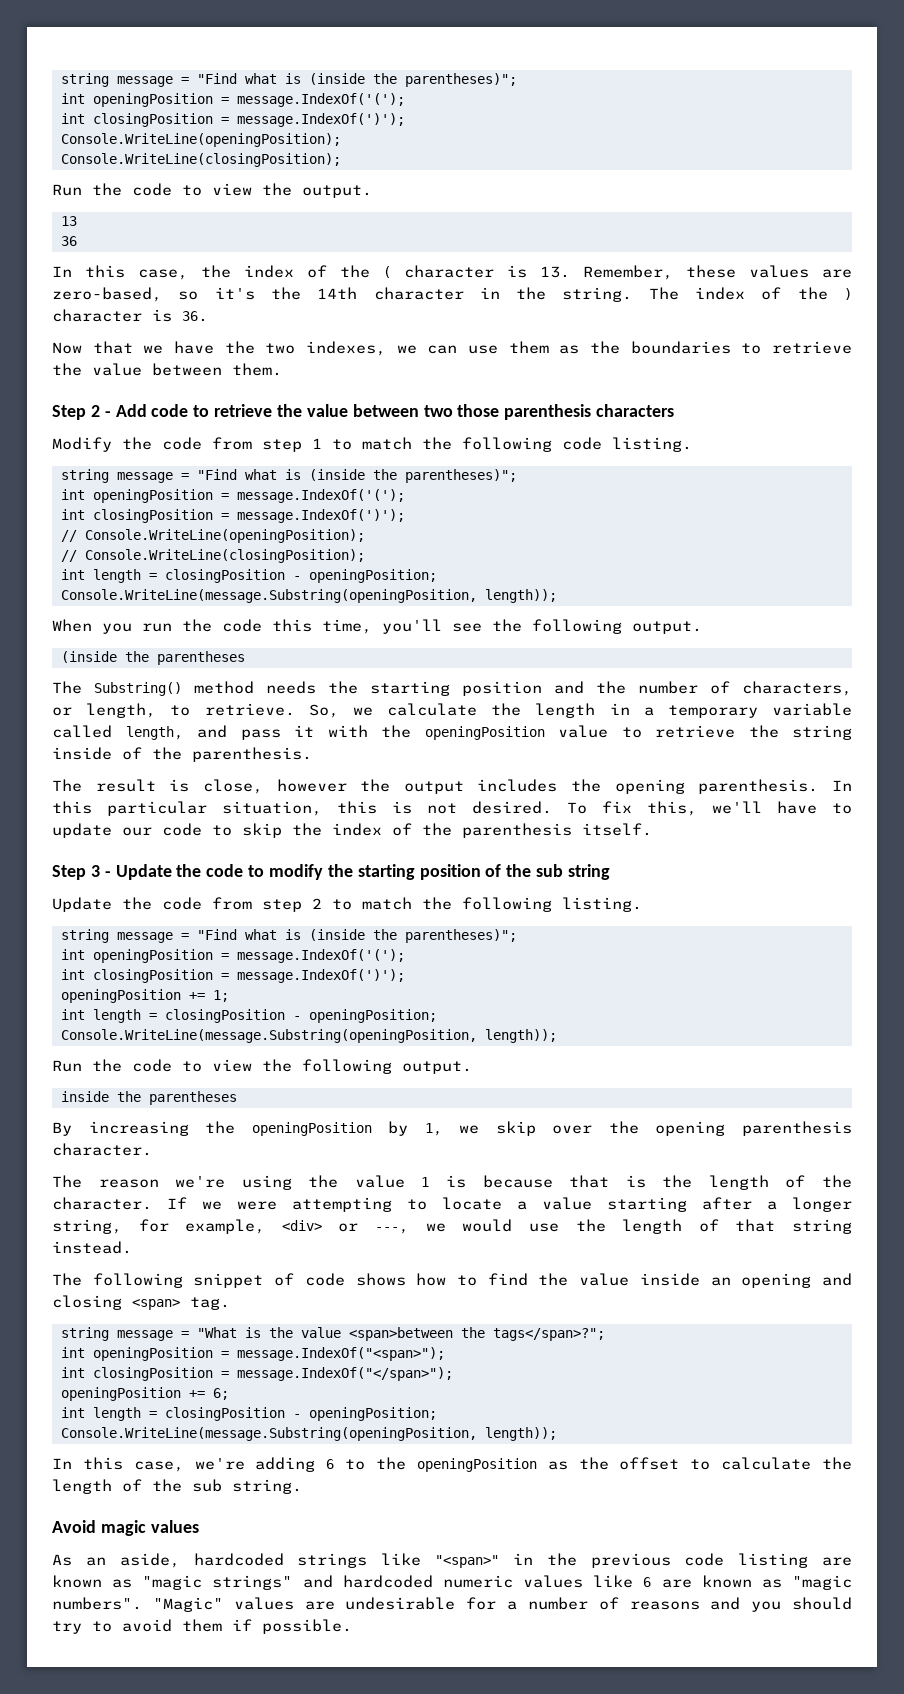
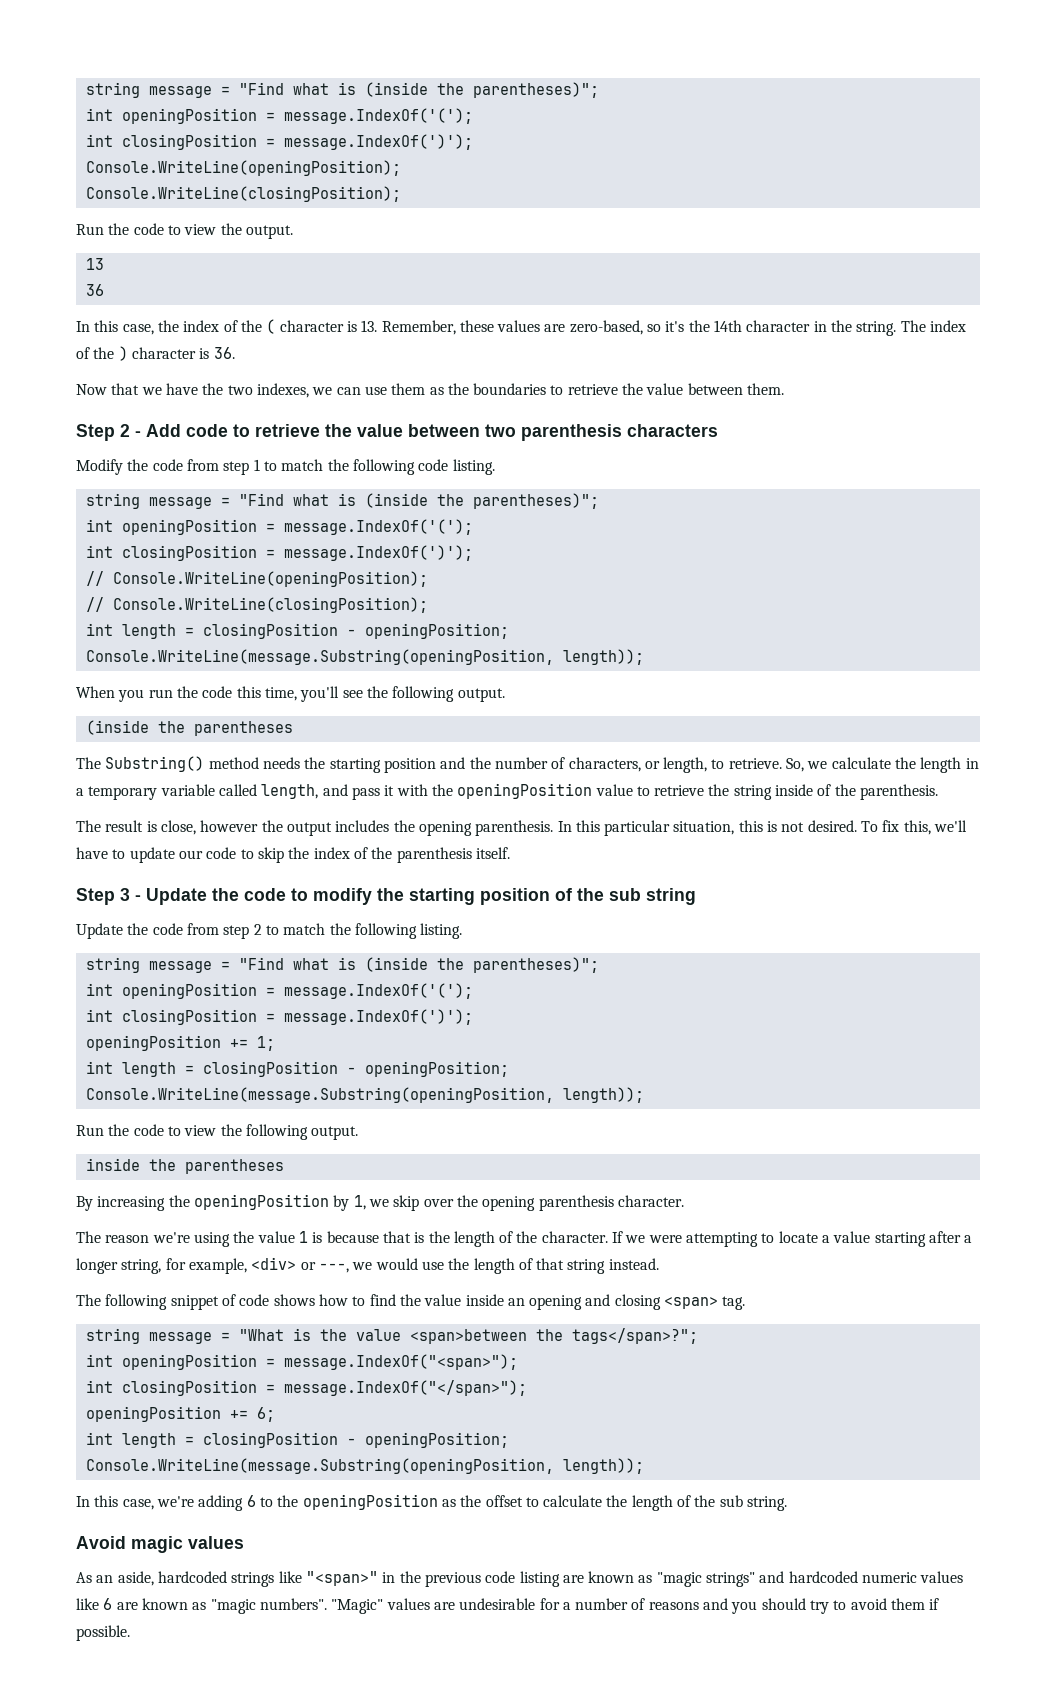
[457,404,500,417] those -> (516, 430) none

